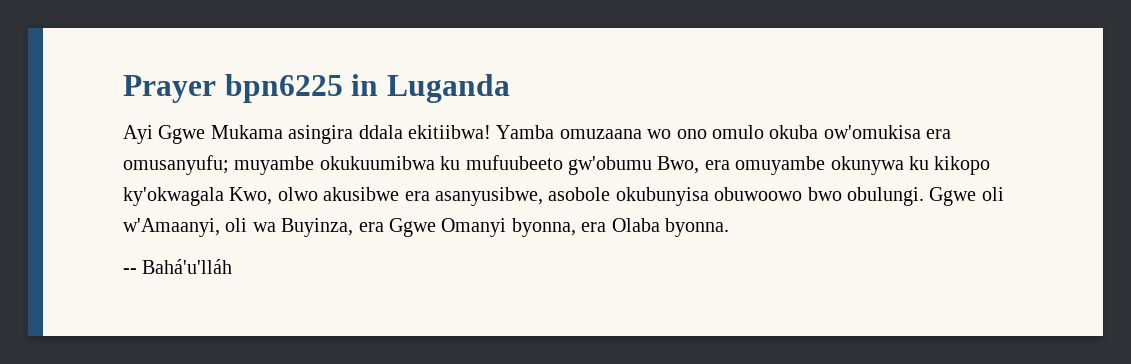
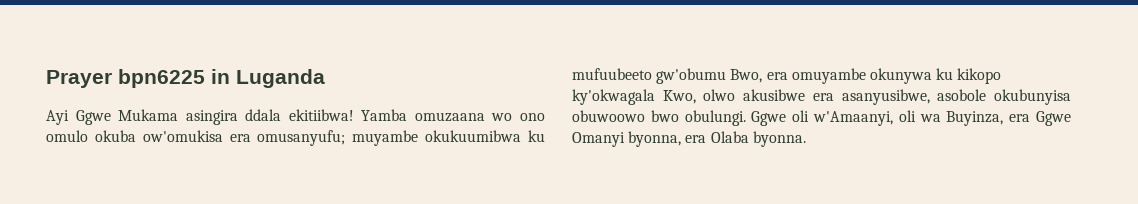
[123,259,233,274] // -- Bahá'u'lláh -> (806, 139) none

